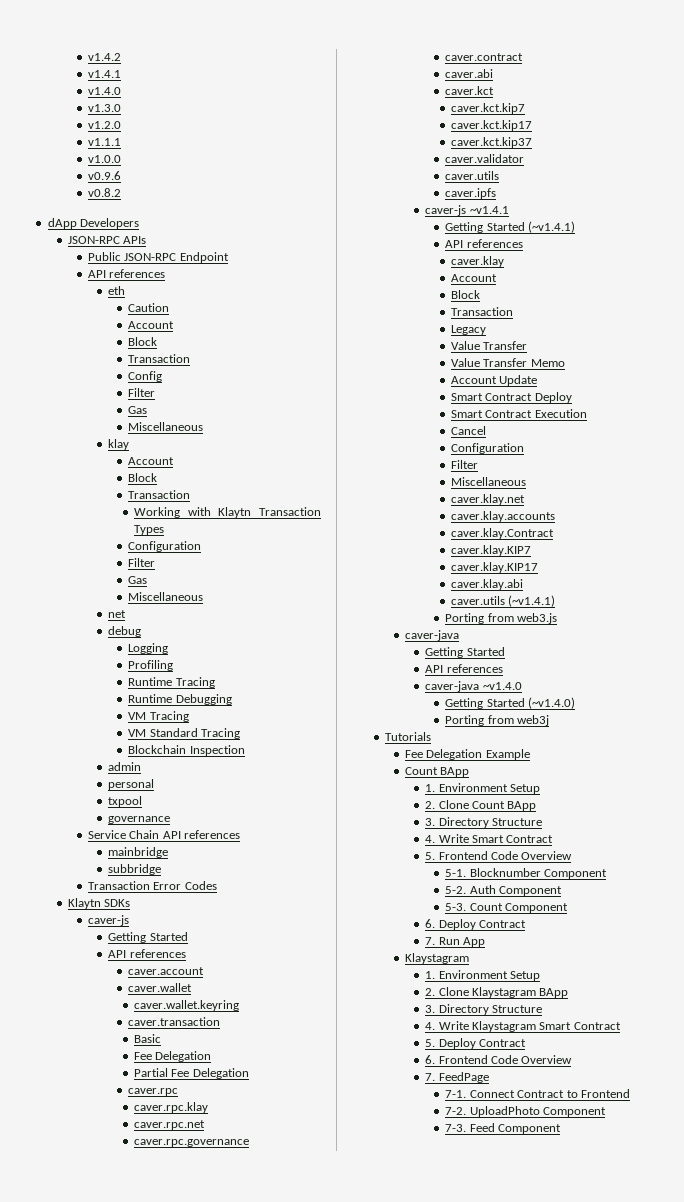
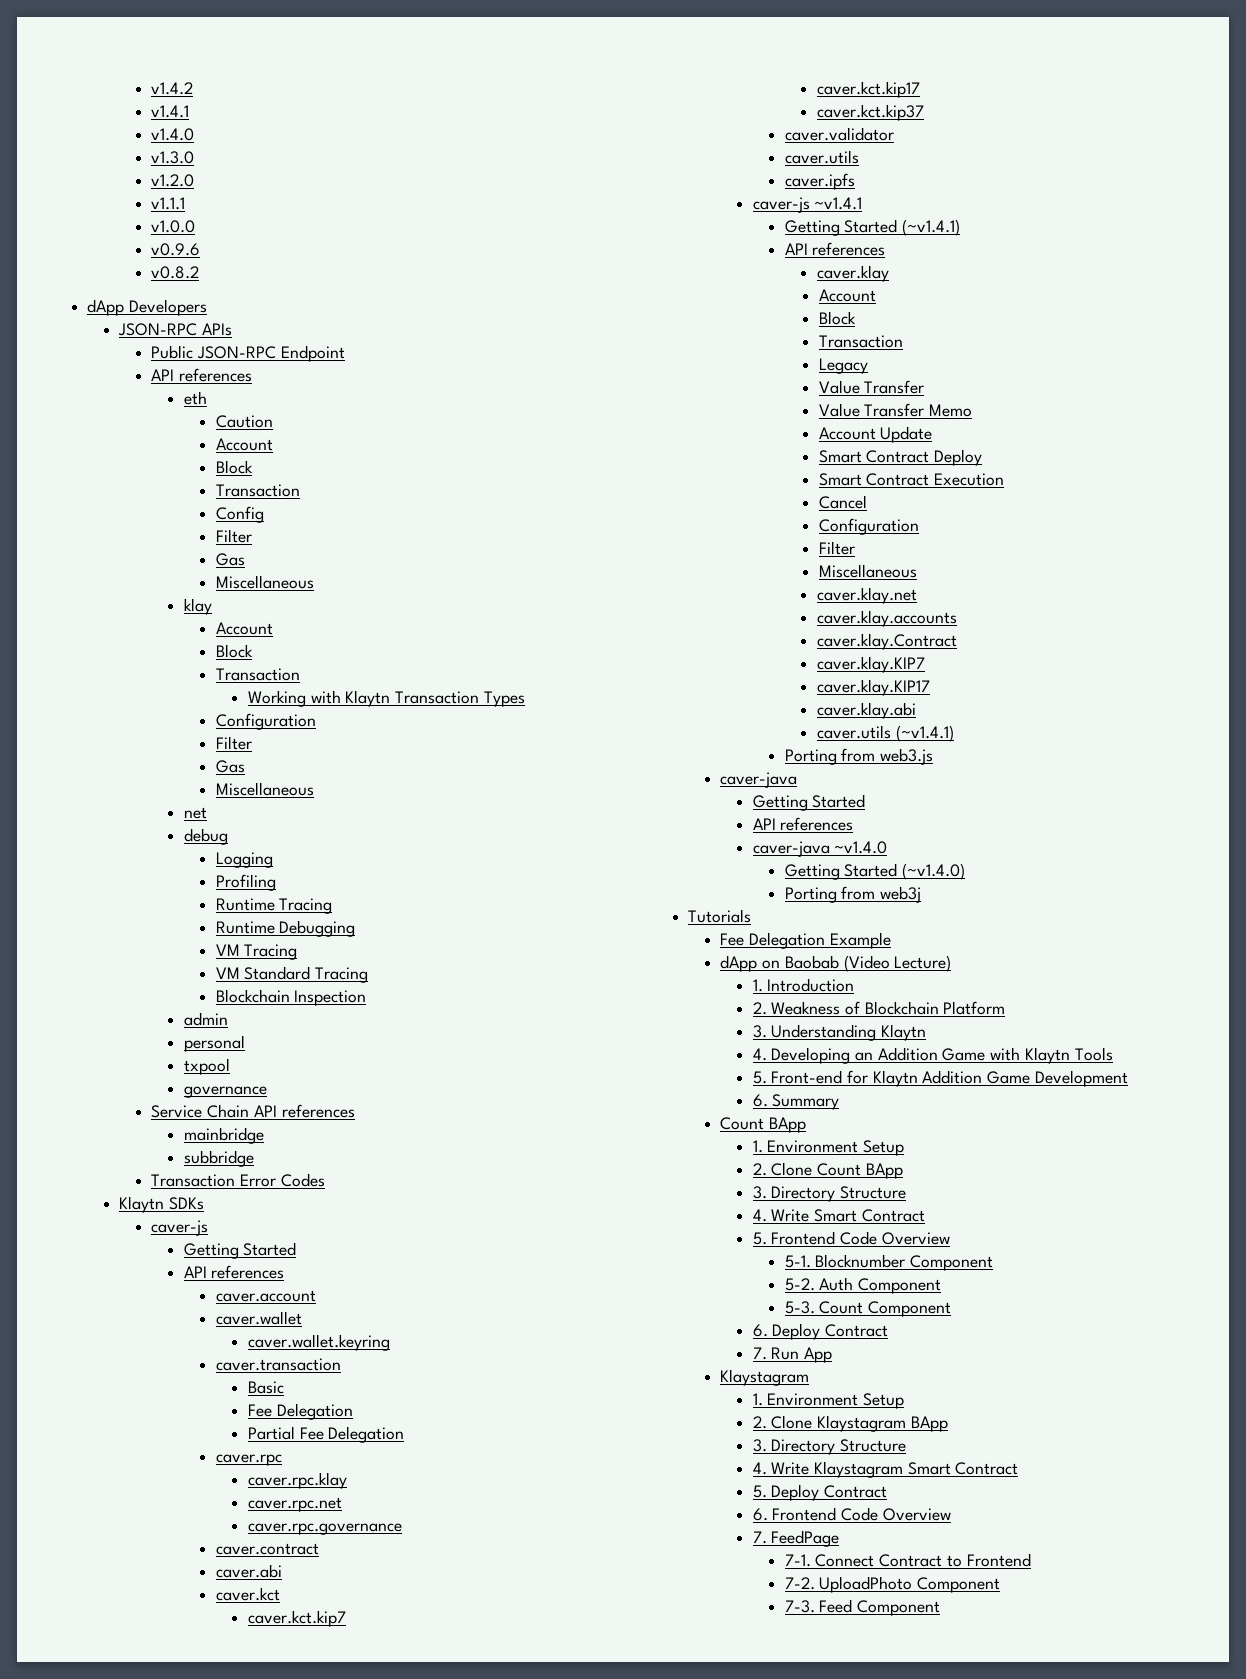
(530, 754) none -> [720,955,952,972] [752,978,855,992] [752,1001,1006,1015] [752,1024,927,1041] [752,1047,1113,1064] [752,1070,1128,1087] [752,1094,840,1110] // dApp on Baobab (Video Lecture) // 1. Introduction // 2. Weakness of Blockchain Platform // 3. Understanding Klaytn // 4. Developing an Addition Game with Klaytn Tools // 5. Front-end for Klaytn Addition Game Development // 6. Summary

